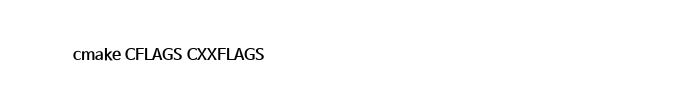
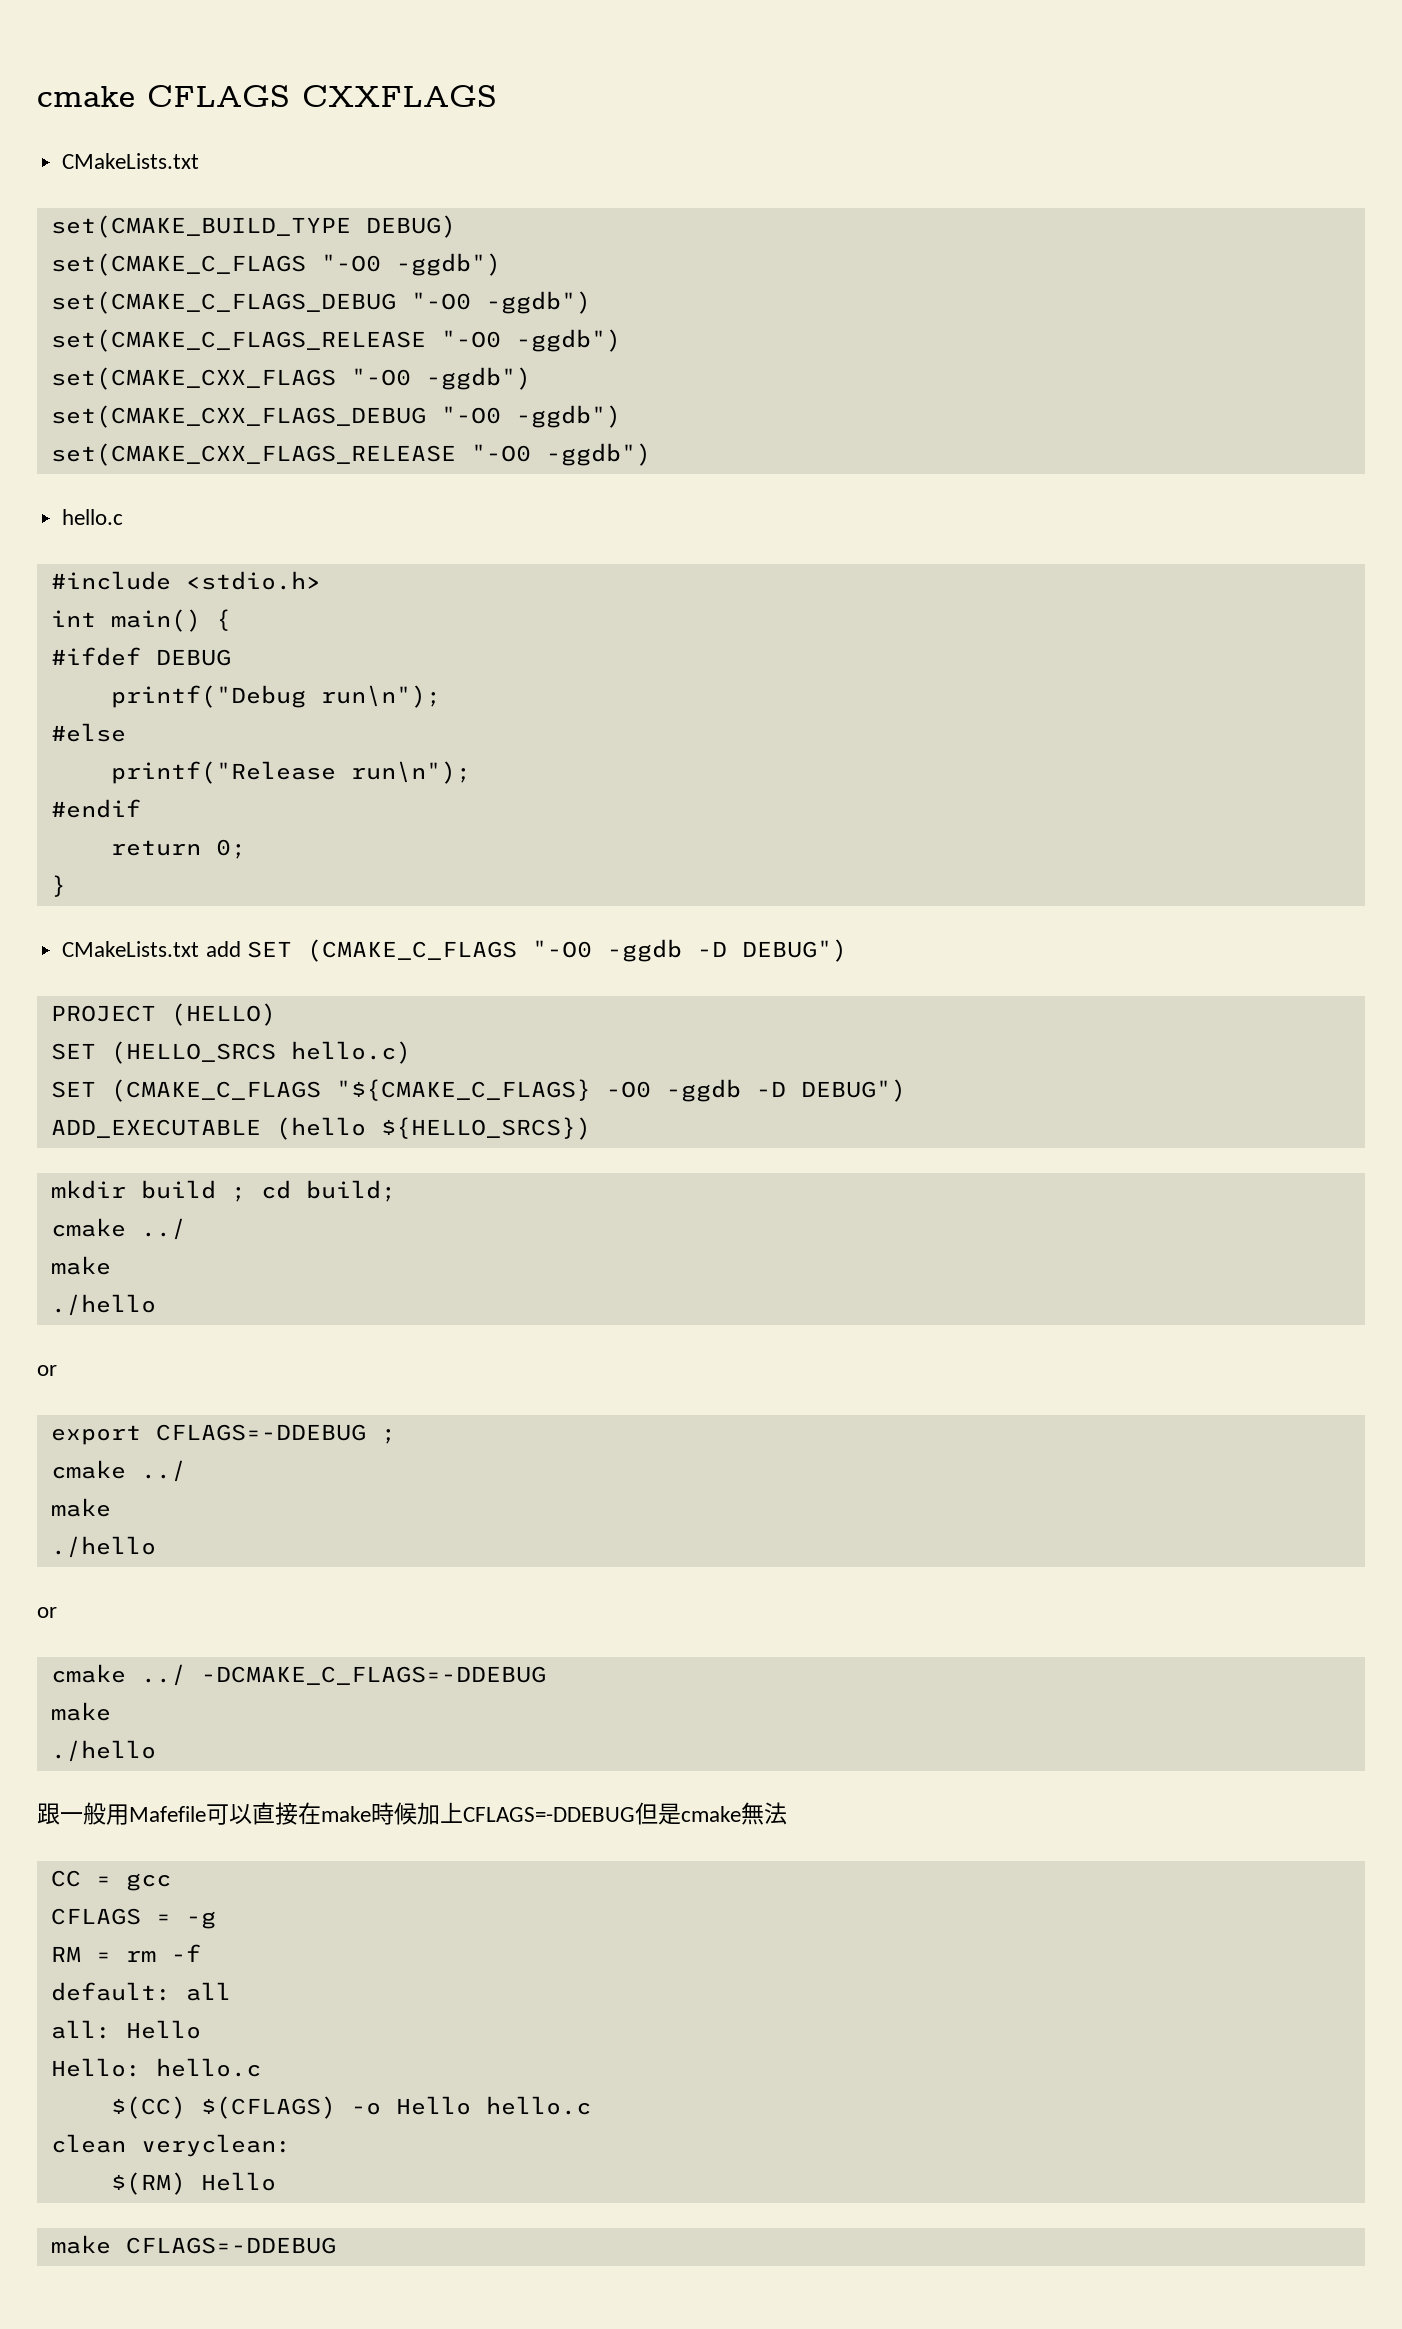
(264, 54) none -> [62,153,200,169] [50,215,456,238] [50,253,501,276] [50,291,591,314] [50,329,621,352] [50,367,531,390] [50,405,621,428] [50,443,651,466] [62,509,124,525] [50,571,321,590] [50,609,231,632] [50,647,231,666] [110,685,441,708] [50,723,126,742] [110,761,471,784] [50,799,141,818] [110,839,246,859] [50,875,66,897] [62,939,847,962] [50,1003,276,1026] [50,1041,411,1064] [50,1079,906,1102] [50,1117,591,1140] [50,1180,396,1202] [50,1218,186,1240] [50,1256,111,1275] [50,1294,156,1316] [37,1365,57,1376] [50,1424,396,1445] [50,1460,186,1482] [50,1498,111,1517] [50,1536,156,1558] [37,1607,57,1618] [50,1664,546,1686] [50,1702,111,1721] [50,1740,156,1762] [37,1802,787,1825] [50,1870,171,1891] [50,1908,216,1929] [50,1944,201,1962] [50,1982,231,2001] [50,2020,201,2039] [50,2058,261,2077] [110,2096,591,2119] [50,2134,291,2157] [110,2172,276,2195] [50,2235,336,2254] // CMakeLists.txt // set(CMAKE_BUILD_TYPE DEBUG) // set(CMAKE_C_FLAGS "-O0 -ggdb") // set(CMAKE_C_FLAGS_DEBUG "-O0 -ggdb") // set(CMAKE_C_FLAGS_RELEASE "-O0 -ggdb") // set(CMAKE_CXX_FLAGS "-O0 -ggdb") // set(CMAKE_CXX_FLAGS_DEBUG "-O0 -ggdb") // set(CMAKE_CXX_FLAGS_RELEASE "-O0 -ggdb") // hello.c // #include <stdio.h> // int main() { // #ifdef DEBUG // printf("Debug run\n"); // #else // printf("Release run\n"); // #endif // return 0; // } // CMakeLists.txt add SET (CMAKE_C_FLAGS "-O0 -ggdb -D DEBUG") // PROJECT (HELLO) // SET (HELLO_SRCS hello.c) // SET (CMAKE_C_FLAGS "${CMAKE_C_FLAGS} -O0 -ggdb -D DEBUG") // ADD_EXECUTABLE (hello ${HELLO_SRCS}) // mkdir build ; cd build; // cmake ../ // make // ./hello // or // export CFLAGS=-DDEBUG ; // cmake ../ // make // ./hello // or // cmake ../ -DCMAKE_C_FLAGS=-DDEBUG // make // ./hello // 跟一般用Mafefile可以直接在make時候加上CFLAGS=-DDEBUG但是cmake無法 // CC = gcc // CFLAGS = -g // RM = rm -f // default: all // all: Hello // Hello: hello.c // $(CC) $(CFLAGS) -o Hello hello.c // clean veryclean: // $(RM) Hello // make CFLAGS=-DDEBUG

